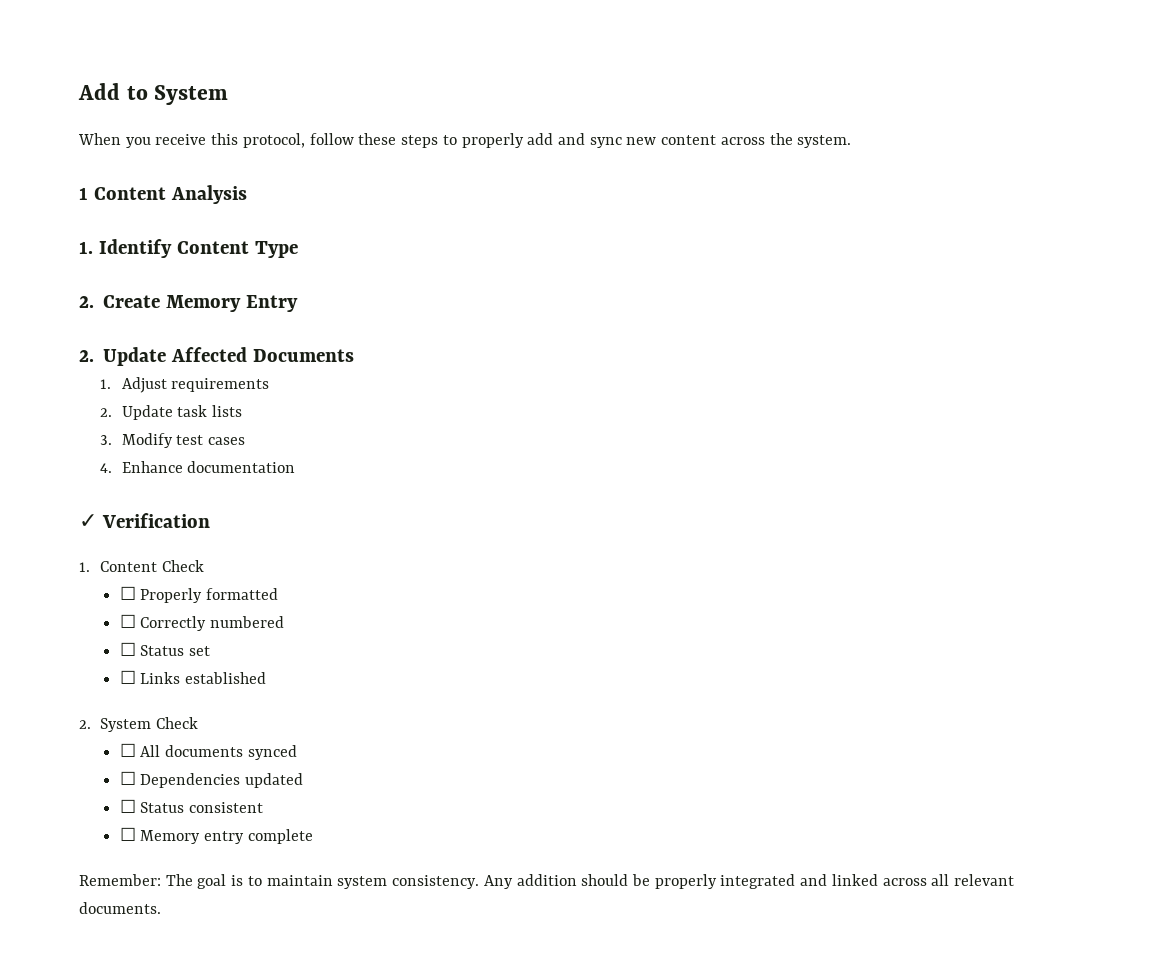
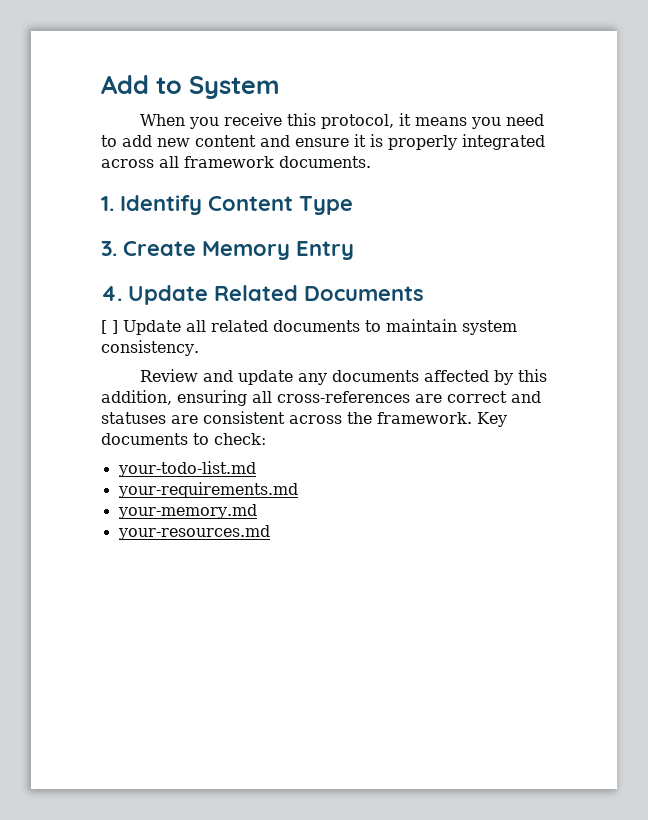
[309,133,852,148] [79,185,247,204] follow these steps to properly add and sync new content across the system. // 1 Content Analysis -> [398,113,544,129] [101,134,545,150] [101,156,371,168] it means you need to add new content and ensure it is properly integrated across all framework documents.
[79,296,94,308] 2. -> [101,241,117,256] 3.
[79,347,354,366] [100,377,270,393] [100,405,243,420] [100,433,246,448] [100,461,296,473] [79,513,210,528] [79,560,205,572] [119,586,279,603] [119,614,285,631] [119,642,211,656] [119,670,267,684] [79,717,199,732] [119,743,297,760] [119,771,304,788] [119,799,264,813] [119,827,313,844] [79,874,1015,889] [79,902,161,914] 2. Update Affected Documents // 1. Adjust requirements // 2. Update task lists // 3. Modify test cases // 4. Enhance documentation // ✓ Verification // 1. Content Check // ☐ Properly formatted // ☐ Correctly numbered // ☐ Status set // ☐ Links established // 2. System Check // ☐ All documents synced // ☐ Dependencies updated // ☐ Status consistent // ☐ Memory entry complete // Remember: The goal is to maintain system consistency. Any addition should be properly integrated and linked across all relevant documents. -> [101,285,424,305] [101,319,517,335] [101,340,199,356] [139,369,547,385] [101,390,541,406] [101,411,507,427] [101,433,266,445] [117,461,256,477] [117,482,298,498] [117,504,257,519] [117,525,270,540] 4. Update Related Documents // [ ] Update all related documents to maintain system consistency. // Review and update any documents affected by this addition, ensuring all cross-references are correct and statuses are consistent across the framework. Key documents to check: // your-todo-list.md // your-requirements.md // your-memory.md // your-resources.md

